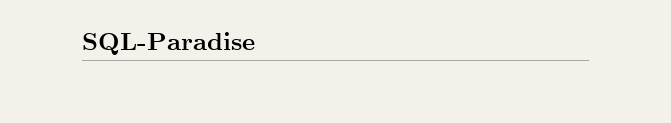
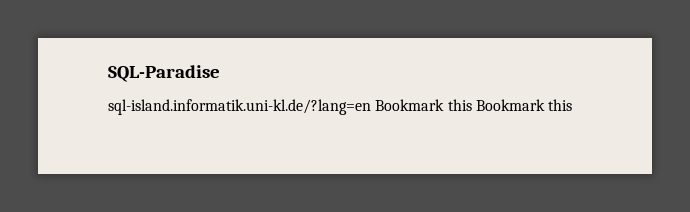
(255, 43) none -> [108,99,573,115] // sql-island.informatik.uni-kl.de/?lang=en Bookmark this Bookmark this

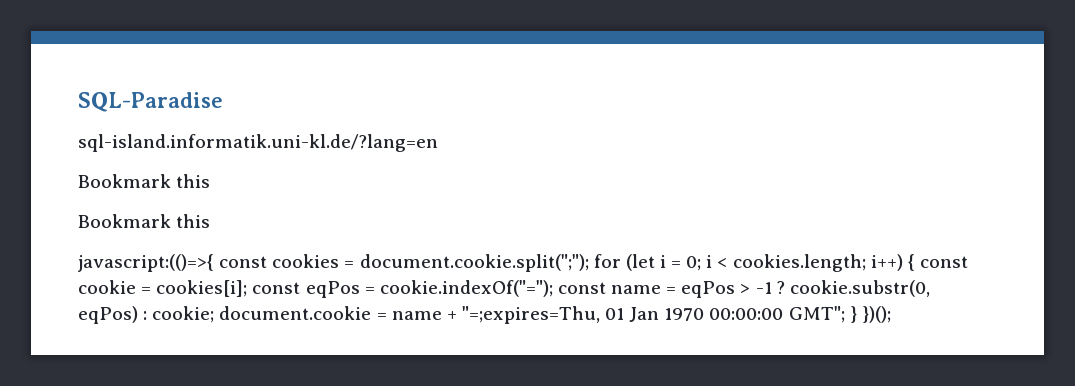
[375,99,573,111] Bookmark this Bookmark this -> [78,174,211,188] [78,214,211,228] [78,254,968,272] [78,280,930,298] [78,306,891,324] // Bookmark this // Bookmark this // javascript:(()=>{ const cookies = document.cookie.split(";"); for (let i = 0; i < cookies.length; i++) { const cookie = cookies[i]; const eqPos = cookie.indexOf("="); const name = eqPos > -1 ? cookie.substr(0, eqPos) : cookie; document.cookie = name + "=;expires=Thu, 01 Jan 1970 00:00:00 GMT"; } })();

